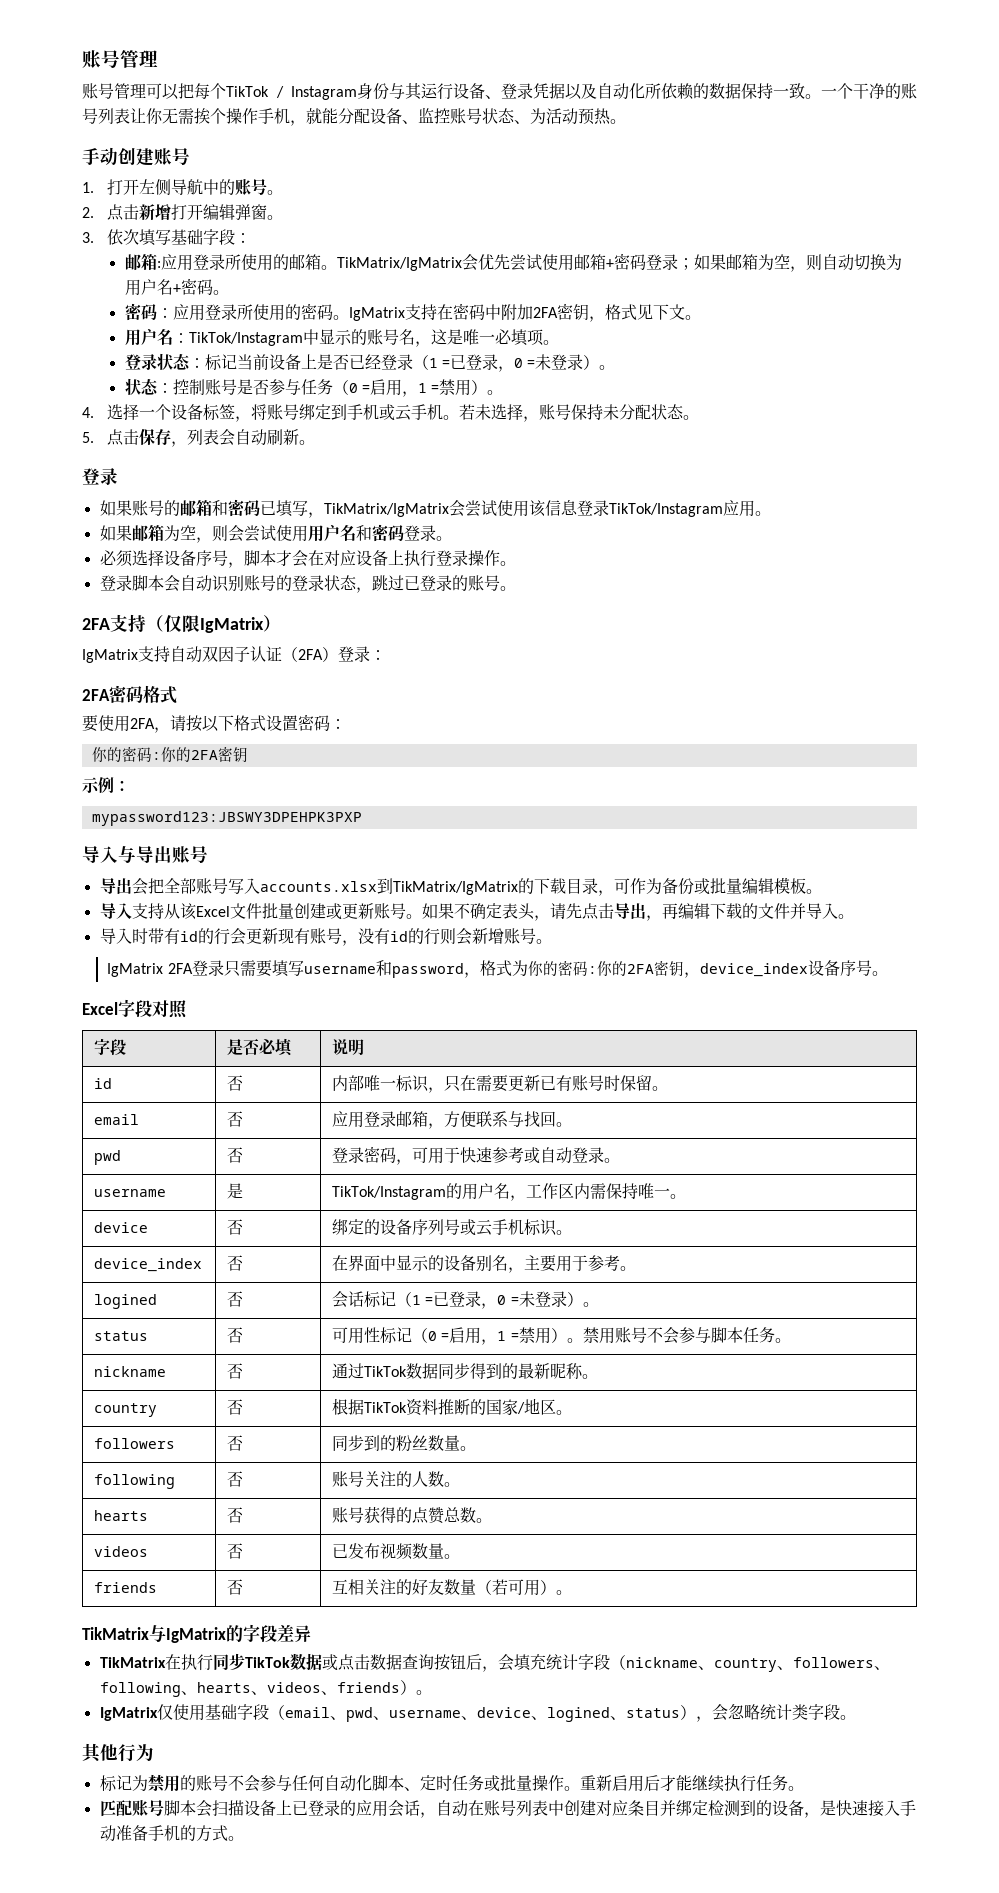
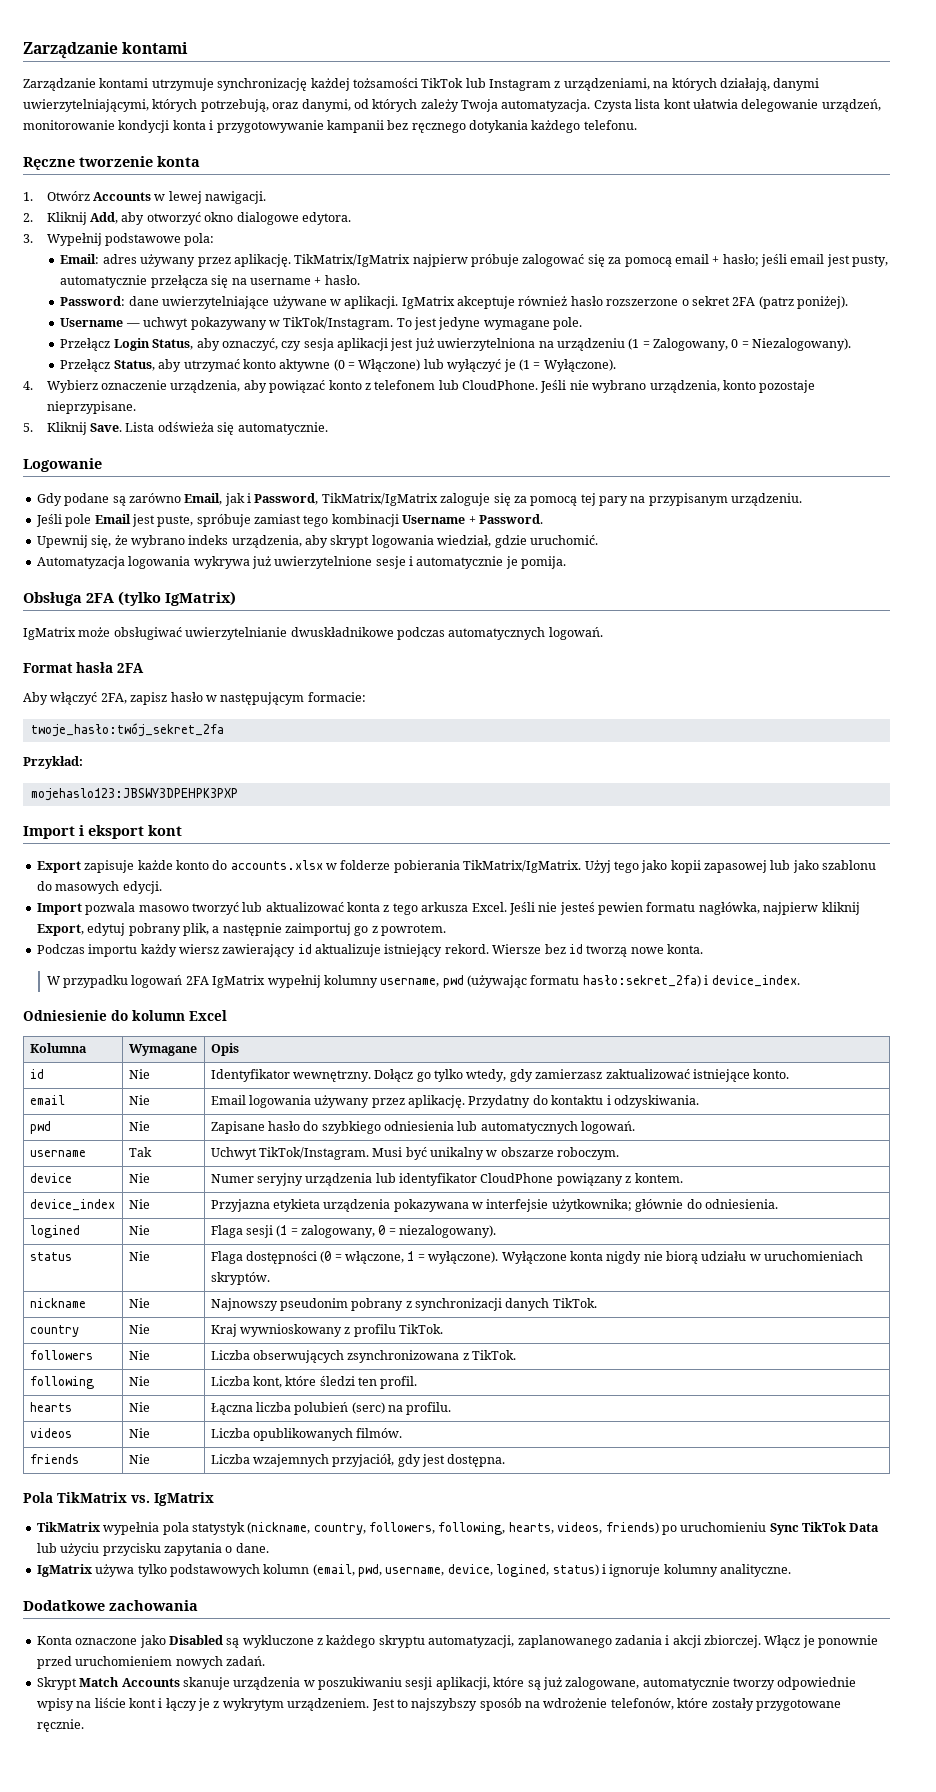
[82,50,158,68] [82,83,917,100] [82,107,626,126] [82,147,190,166] [82,179,284,195] [82,204,284,221] [82,229,252,246] [124,253,902,272] [124,278,229,296] [124,303,701,322] [124,328,559,347] [124,353,616,372] [124,378,504,397] [82,404,700,422] [82,428,316,447] [82,468,118,485] [99,499,771,518] [99,524,452,543] [99,550,516,568] [99,575,516,593] [82,614,281,633] [82,646,386,663] [82,685,177,704] [82,714,346,733] [91,747,248,763] [82,777,130,793] [91,811,362,826] [82,846,208,863] [99,877,822,896] [99,903,854,921] [99,928,552,946] [107,960,888,978] [82,999,187,1019] [94,1039,127,1055] [227,1038,295,1057] [332,1039,365,1055] [94,1078,113,1089] [227,1075,244,1091] [332,1075,669,1093] [94,1114,140,1125] [227,1111,244,1127] [332,1111,573,1129] [94,1150,122,1165] [227,1147,244,1163] [332,1146,621,1165] [94,1189,167,1197] [227,1183,244,1199] [332,1183,687,1201] [94,1222,149,1233] [227,1219,244,1235] [332,1219,573,1236] [94,1258,203,1272] [227,1255,244,1271] [332,1255,637,1273] [94,1294,158,1309] [227,1291,244,1307] [332,1291,599,1309] [94,1331,149,1341] [227,1327,244,1343] [332,1327,791,1345] [94,1366,167,1377] [227,1363,244,1379] [332,1363,599,1379] [94,1403,158,1417] [227,1399,244,1415] [332,1398,573,1416] [94,1438,176,1449] [227,1435,244,1451] [332,1435,477,1452] [94,1474,176,1489] [227,1471,244,1487] [332,1471,461,1487] [94,1510,149,1521] [227,1507,244,1523] [332,1506,493,1524] [94,1546,149,1557] [227,1543,244,1559] [332,1543,461,1560] [94,1582,158,1593] [227,1579,244,1595] [332,1579,573,1596] [82,1624,311,1643] [99,1653,890,1672] [99,1680,432,1697] [99,1704,856,1722] [82,1743,154,1763] [99,1774,804,1792] [99,1800,916,1818] [99,1825,244,1842] 账号管理 // 账号管理可以把每个TikTok / Instagram身份与其运行设备、登录凭据以及自动化所依赖的数据保持一致。一个干净的账号列表让你无需挨个操作手机，就能分配设备、监控账号状态、为活动预热。 // 手动创建账号 // 1.打开左侧导航中的账号。 // 2.点击新增打开编辑弹窗。 // 3.依次填写基础字段： // 邮箱:应用登录所使用的邮箱。TikMatrix/IgMatrix会优先尝试使用邮箱+密码登录；如果邮箱为空，则自动切换为用户名+密码。 // 密码：应用登录所使用的密码。IgMatrix支持在密码中附加2FA密钥，格式见下文。 // 用户名：TikTok/Instagram中显示的账号名，这是唯一必填项。 // 登录状态：标记当前设备上是否已经登录（1 =已登录，0 =未登录）。 // 状态：控制账号是否参与任务（0 =启用，1 =禁用）。 // 4.选择一个设备标签，将账号绑定到手机或云手机。若未选择，账号保持未分配状态。 // 5.点击保存，列表会自动刷新。 // 登录 // 如果账号的邮箱和密码已填写，TikMatrix/IgMatrix会尝试使用该信息登录TikTok/Instagram应用。 // 如果邮箱为空，则会尝试使用用户名和密码登录。 // 必须选择设备序号，脚本才会在对应设备上执行登录操作。 // 登录脚本会自动识别账号的登录状态，跳过已登录的账号。 // 2FA支持（仅限IgMatrix） // IgMatrix支持自动双因子认证（2FA）登录： // 2FA密码格式 // 要使用2FA，请按以下格式设置密码： // 你的密码:你的2FA密钥 // 示例： // mypassword123:JBSWY3DPEHPK3PXP // 导入与导出账号 // 导出会把全部账号写入accounts.xlsx到TikMatrix/IgMatrix的下载目录，可作为备份或批量编辑模板。 // 导入支持从该Excel文件批量创建或更新账号。如果不确定表头，请先点击导出，再编辑下载的文件并导入。 // 导入时带有id的行会更新现有账号，没有id的行则会新增账号。 // IgMatrix 2FA登录只需要填写username和password，格式为你的密码:你的2FA密钥，device_index设备序号。 // Excel字段对照 // 字段 | 是否必填 | 说明 // id | 否 | 内部唯一标识，只在需要更新已有账号时保留。 // email | 否 | 应用登录邮箱，方便联系与找回。 // pwd | 否 | 登录密码，可用于快速参考或自动登录。 // username | 是 | TikTok/Instagram的用户名，工作区内需保持唯一。 // device | 否 | 绑定的设备序列号或云手机标识。 // device_index | 否 | 在界面中显示的设备别名，主要用于参考。 // logined | 否 | 会话标记（1 =已登录，0 =未登录）。 // status | 否 | 可用性标记（0 =启用，1 =禁用）。禁用账号不会参与脚本任务。 // nickname | 否 | 通过TikTok数据同步得到的最新昵称。 // country | 否 | 根据TikTok资料推断的国家/地区。 // followers | 否 | 同步到的粉丝数量。 // following | 否 | 账号关注的人数。 // hearts | 否 | 账号获得的点赞总数。 // videos | 否 | 已发布视频数量。 // friends | 否 | 互相关注的好友数量（若可用）。 // TikMatrix与IgMatrix的字段差异 // TikMatrix在执行同步TikTok数据或点击数据查询按钮后，会填充统计字段（nickname、country、followers、following、hearts、videos、friends）。 // IgMatrix仅使用基础字段（email、pwd、username、device、logined、status），会忽略统计类字段。 // 其他行为 // 标记为禁用的账号不会参与任何自动化脚本、定时任务或批量操作。重新启用后才能继续执行任务。 // 匹配账号脚本会扫描设备上已登录的应用会话，自动在账号列表中创建对应条目并绑定检测到的设备，是快速接入手动准备手机的方式。 -> [23,42,189,59] [23,78,820,91] [23,99,881,112] [23,120,637,133] [23,156,200,170] [23,191,267,204] [23,212,351,225] [23,233,215,246] [60,254,889,267] [60,275,360,288] [60,296,849,309] [60,317,583,330] [60,338,852,351] [60,359,616,372] [23,380,816,393] [46,401,136,414] [23,422,328,435] [23,458,102,472] [36,493,803,506] [35,514,543,527] [36,535,598,548] [36,556,567,569] [23,591,236,606] [23,627,603,640] [23,662,144,673] [23,692,366,705] [30,723,224,737] [23,756,83,769] [30,788,238,801] [23,825,182,839] [36,860,877,873] [36,881,162,894] [36,902,860,915] [36,923,447,936] [36,944,703,957] [46,975,800,988] [23,1010,227,1021] [29,1043,87,1053] [128,1044,197,1056] [210,1043,239,1056] [29,1069,44,1079] [128,1069,150,1079] [210,1069,790,1082] [29,1095,65,1105] [128,1095,150,1105] [210,1095,699,1108] [29,1121,51,1134] [128,1121,150,1131] [210,1121,636,1134] [29,1150,86,1157] [128,1147,152,1157] [210,1147,620,1160] [29,1173,72,1183] [128,1173,150,1183] [210,1173,683,1186] [29,1199,115,1211] [128,1199,150,1209] [210,1199,778,1212] [29,1225,80,1238] [128,1225,150,1235] [210,1225,497,1238] [29,1252,72,1261] [128,1251,150,1261] [210,1251,864,1264] [210,1272,270,1285] [29,1298,86,1308] [128,1298,150,1308] [210,1298,597,1311] [29,1325,79,1337] [128,1324,150,1334] [210,1324,444,1337] [29,1350,93,1360] [128,1350,150,1360] [210,1350,517,1363] [29,1376,94,1389] [128,1376,150,1386] [210,1376,418,1389] [29,1402,72,1412] [128,1402,150,1412] [210,1402,452,1415] [29,1428,72,1438] [128,1428,150,1438] [210,1428,403,1441] [29,1454,79,1464] [128,1454,150,1464] [210,1454,506,1467] [23,1492,214,1506] [36,1522,880,1535] [36,1543,269,1556] [36,1564,791,1577] [23,1600,198,1611] [36,1635,879,1648] [36,1656,265,1669] [36,1677,857,1690] [36,1698,841,1711] [36,1719,84,1732] Zarządzanie kontami // Zarządzanie kontami utrzymuje synchronizację każdej tożsamości TikTok lub Instagram z urządzeniami, na których działają, danymi uwierzytelniającymi, których potrzebują, oraz danymi, od których zależy Twoja automatyzacja. Czysta lista kont ułatwia delegowanie urządzeń, monitorowanie kondycji konta i przygotowywanie kampanii bez ręcznego dotykania każdego telefonu. // Ręczne tworzenie konta // 1. Otwórz Accounts w lewej nawigacji. // 2. Kliknij Add, aby otworzyć okno dialogowe edytora. // 3. Wypełnij podstawowe pola: // Email: adres używany przez aplikację. TikMatrix/IgMatrix najpierw próbuje zalogować się za pomocą email + hasło; jeśli email jest pusty, automatycznie przełącza się na username + hasło. // Password: dane uwierzytelniające używane w aplikacji. IgMatrix akceptuje również hasło rozszerzone o sekret 2FA (patrz poniżej). // Username — uchwyt pokazywany w TikTok/Instagram. To jest jedyne wymagane pole. // Przełącz Login Status, aby oznaczyć, czy sesja aplikacji jest już uwierzytelniona na urządzeniu (1 = Zalogowany, 0 = Niezalogowany). // Przełącz Status, aby utrzymać konto aktywne (0 = Włączone) lub wyłączyć je (1 = Wyłączone). // 4. Wybierz oznaczenie urządzenia, aby powiązać konto z telefonem lub CloudPhone. Jeśli nie wybrano urządzenia, konto pozostaje nieprzypisane. // 5. Kliknij Save. Lista odświeża się automatycznie. // Logowanie // Gdy podane są zarówno Email, jak i Password, TikMatrix/IgMatrix zaloguje się za pomocą tej pary na przypisanym urządzeniu. // Jeśli pole Email jest puste, spróbuje zamiast tego kombinacji Username + Password. // Upewnij się, że wybrano indeks urządzenia, aby skrypt logowania wiedział, gdzie uruchomić. // Automatyzacja logowania wykrywa już uwierzytelnione sesje i automatycznie je pomija. // Obsługa 2FA (tylko IgMatrix) // IgMatrix może obsługiwać uwierzytelnianie dwuskładnikowe podczas automatycznych logowań. // Format hasła 2FA // Aby włączyć 2FA, zapisz hasło w następującym formacie: // twoje_hasło:twój_sekret_2fa // Przykład: // mojehaslo123:JBSWY3DPEHPK3PXP // Import i eksport kont // Export zapisuje każde konto do accounts.xlsx w folderze pobierania TikMatrix/IgMatrix. Użyj tego jako kopii zapasowej lub jako szablonu do masowych edycji. // Import pozwala masowo tworzyć lub aktualizować konta z tego arkusza Excel. Jeśli nie jesteś pewien formatu nagłówka, najpierw kliknij Export, edytuj pobrany plik, a następnie zaimportuj go z powrotem. // Podczas importu każdy wiersz zawierający id aktualizuje istniejący rekord. Wiersze bez id tworzą nowe konta. // W przypadku logowań 2FA IgMatrix wypełnij kolumny username, pwd (używając formatu hasło:sekret_2fa) i device_index. // Odniesienie do kolumn Excel // Kolumna | Wymagane | Opis // id | Nie | Identyfikator wewnętrzny. Dołącz go tylko wtedy, gdy zamierzasz zaktualizować istniejące konto. // email | Nie | Email logowania używany przez aplikację. Przydatny do kontaktu i odzyskiwania. // pwd | Nie | Zapisane hasło do szybkiego odniesienia lub automatycznych logowań. // username | Tak | Uchwyt TikTok/Instagram. Musi być unikalny w obszarze roboczym. // device | Nie | Numer seryjny urządzenia lub identyfikator CloudPhone powiązany z kontem. // device_index | Nie | Przyjazna etykieta urządzenia pokazywana w interfejsie użytkownika; głównie do odniesienia. // logined | Nie | Flaga sesji (1 = zalogowany, 0 = niezalogowany). // status | Nie | Flaga dostępności (0 = włączone, 1 = wyłączone). Wyłączone konta nigdy nie biorą udziału w uruchomieniach skryptów. // nickname | Nie | Najnowszy pseudonim pobrany z synchronizacji danych TikTok. // country | Nie | Kraj wywnioskowany z profilu TikTok. // followers | Nie | Liczba obserwujących zsynchronizowana z TikTok. // following | Nie | Liczba kont, które śledzi ten profil. // hearts | Nie | Łączna liczba polubień (serc) na profilu. // videos | Nie | Liczba opublikowanych filmów. // friends | Nie | Liczba wzajemnych przyjaciół, gdy jest dostępna. // Pola TikMatrix vs. IgMatrix // TikMatrix wypełnia pola statystyk (nickname, country, followers, following, hearts, videos, friends) po uruchomieniu Sync TikTok Data lub użyciu przycisku zapytania o dane. // IgMatrix używa tylko podstawowych kolumn (email, pwd, username, device, logined, status) i ignoruje kolumny analityczne. // Dodatkowe zachowania // Konta oznaczone jako Disabled są wykluczone z każdego skryptu automatyzacji, zaplanowanego zadania i akcji zbiorczej. Włącz je ponownie przed uruchomieniem nowych zadań. // Skrypt Match Accounts skanuje urządzenia w poszukiwaniu sesji aplikacji, które są już zalogowane, automatycznie tworzy odpowiednie wpisy na liście kont i łączy je z wykrytym urządzeniem. Jest to najszybszy sposób na wdrożenie telefonów, które zostały przygotowane ręcznie.

